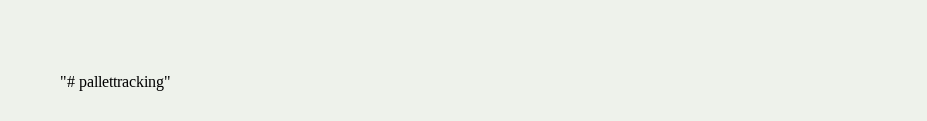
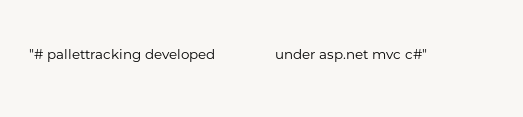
[79,76,172,91] pallettracking" -> [47,49,427,62] pallettracking developed under asp.net mvc c#"

